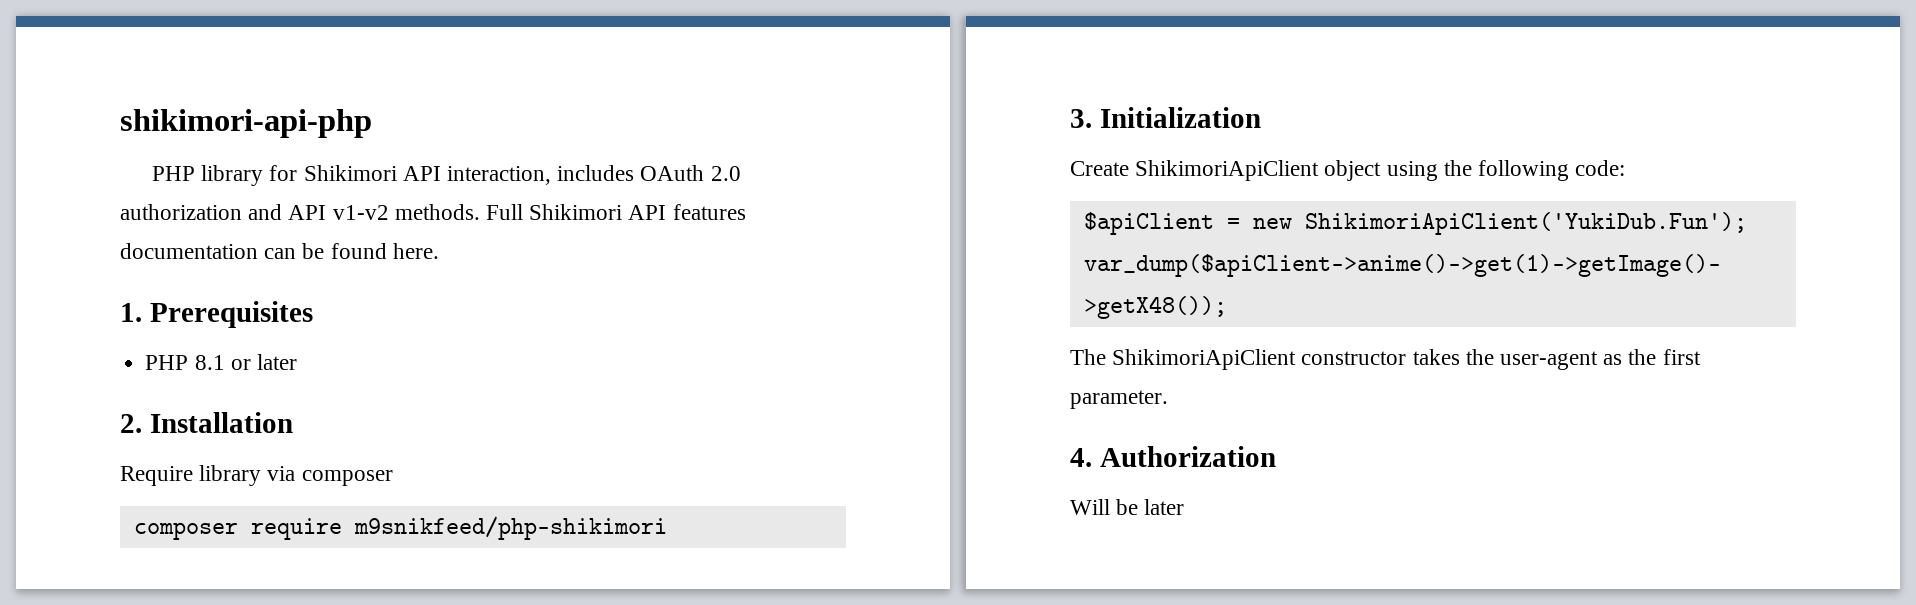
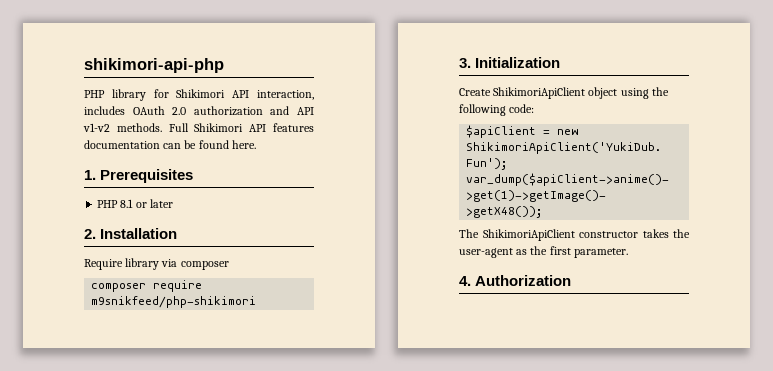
[1070,499,1185,515] // Will be later -> (572, 280) none

